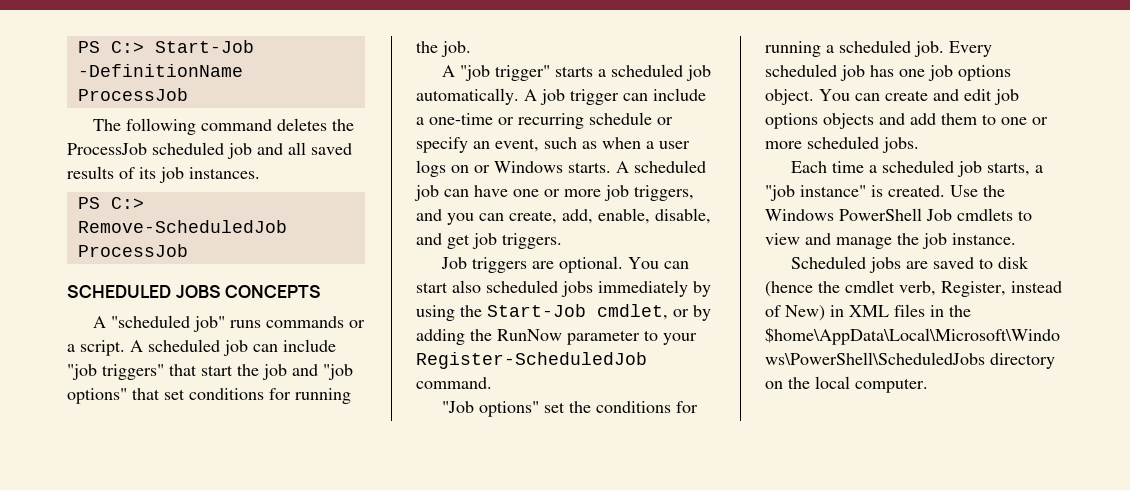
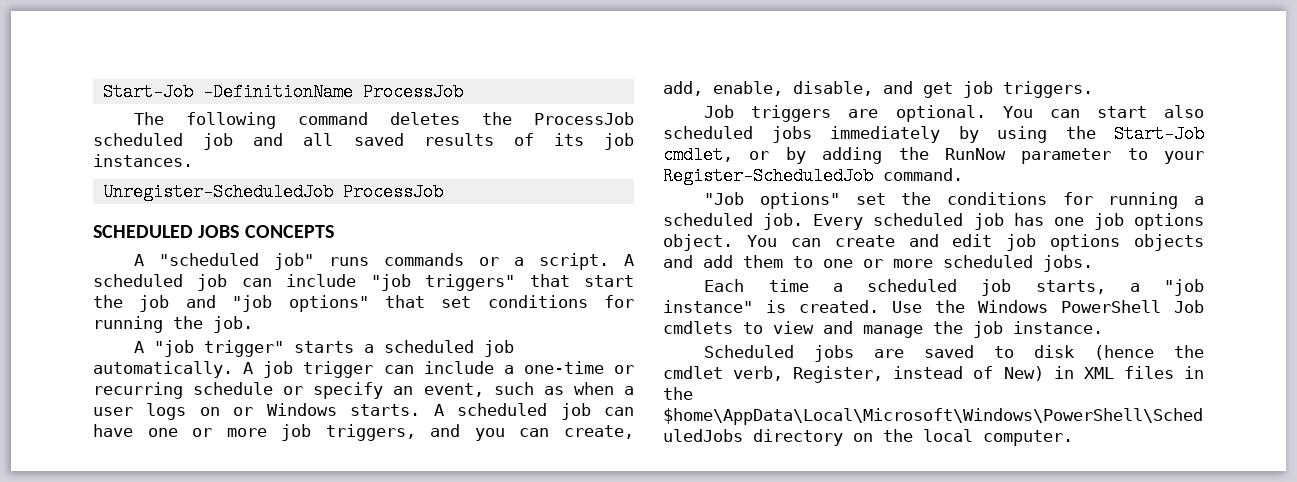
[77,41,144,53] PS C:> -> (102, 92) none
[77,197,144,209] [77,220,287,233] PS C:> Remove-ScheduledJob -> [102,183,333,201] Unregister-ScheduledJob

